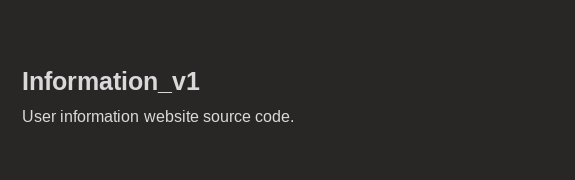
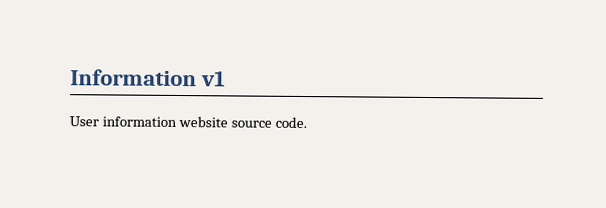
[22,71,200,93] Information_v1 -> [70,69,227,87] Information v1

